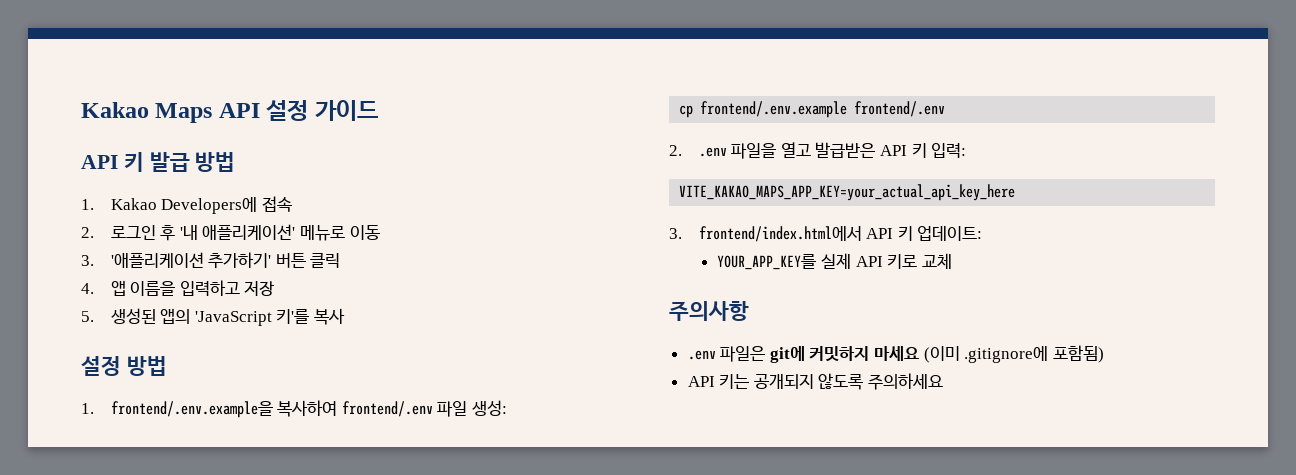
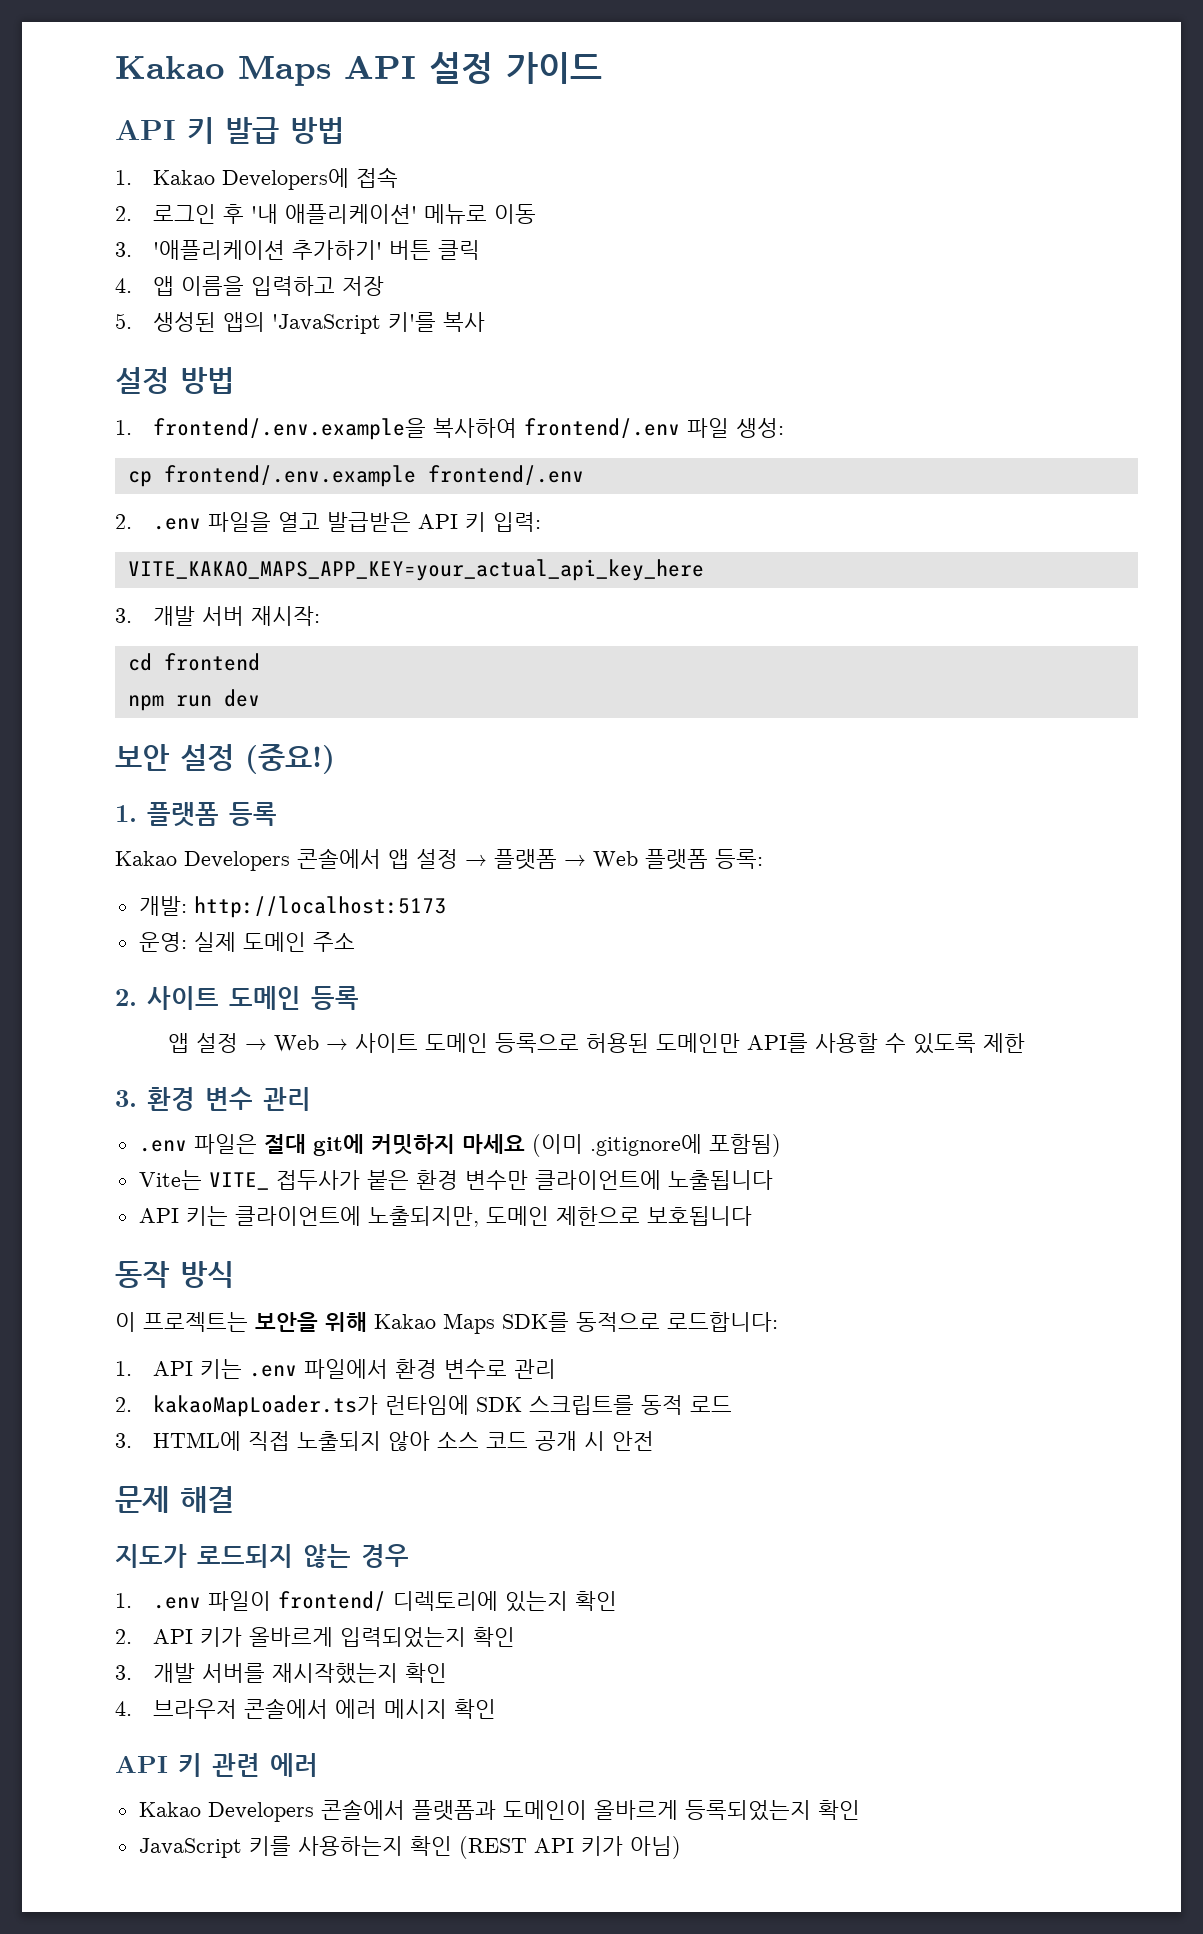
[698,226,983,242] [717,253,952,270] [669,301,749,321] frontend/index.html에서 API 키 업데이트: // YOUR_APP_KEY를 실제 API 키로 교체 // 주의사항 -> [152,606,320,626] [127,653,260,671] [127,689,260,711] [115,744,335,774] [115,802,277,827] [115,848,763,871] [138,896,446,918] [138,932,355,952] [115,986,359,1010] [168,1033,1026,1054] [115,1087,311,1111] 개발 서버 재시작: // cd frontend // npm run dev // 보안 설정 (중요!) // 1. 플랫폼 등록 // Kakao Developers 콘솔에서 앱 설정 → 플랫폼 → Web 플랫폼 등록: // 개발: http://localhost:5173 // 운영: 실제 도메인 주소 // 2. 사이트 도메인 등록 // 앱 설정 → Web → 사이트 도메인 등록으로 허용된 도메인만 API를 사용할 수 있도록 제한 // 3. 환경 변수 관리
(766, 354) none -> [263,1134,306,1154] 절대
[687,373,944,390] API 키는 공개되지 않도록 주의하세요 -> [138,1170,773,1190] [138,1206,752,1227] [115,1261,234,1288] [115,1312,778,1334] [115,1359,556,1379] [115,1395,732,1417] [115,1431,654,1451] [115,1486,234,1513] [115,1544,409,1568] [115,1591,617,1612] [115,1627,515,1648] [115,1663,447,1684] [115,1698,496,1719] [115,1753,318,1777] [138,1799,860,1822] [138,1836,681,1859] Vite는 VITE_ 접두사가 붙은 환경 변수만 클라이언트에 노출됩니다 // API 키는 클라이언트에 노출되지만, 도메인 제한으로 보호됩니다 // 동작 방식 // 이 프로젝트는 보안을 위해 Kakao Maps SDK를 동적으로 로드합니다: // 1. API 키는 .env 파일에서 환경 변수로 관리 // 2. kakaoMapLoader.ts가 런타임에 SDK 스크립트를 동적 로드 // 3. HTML에 직접 노출되지 않아 소스 코드 공개 시 안전 // 문제 해결 // 지도가 로드되지 않는 경우 // 1. .env 파일이 frontend/ 디렉토리에 있는지 확인 // 2. API 키가 올바르게 입력되었는지 확인 // 3. 개발 서버를 재시작했는지 확인 // 4. 브라우저 콘솔에서 에러 메시지 확인 // API 키 관련 에러 // Kakao Developers 콘솔에서 플랫폼과 도메인이 올바르게 등록되었는지 확인 // JavaScript 키를 사용하는지 확인 (REST API 키가 아님)

